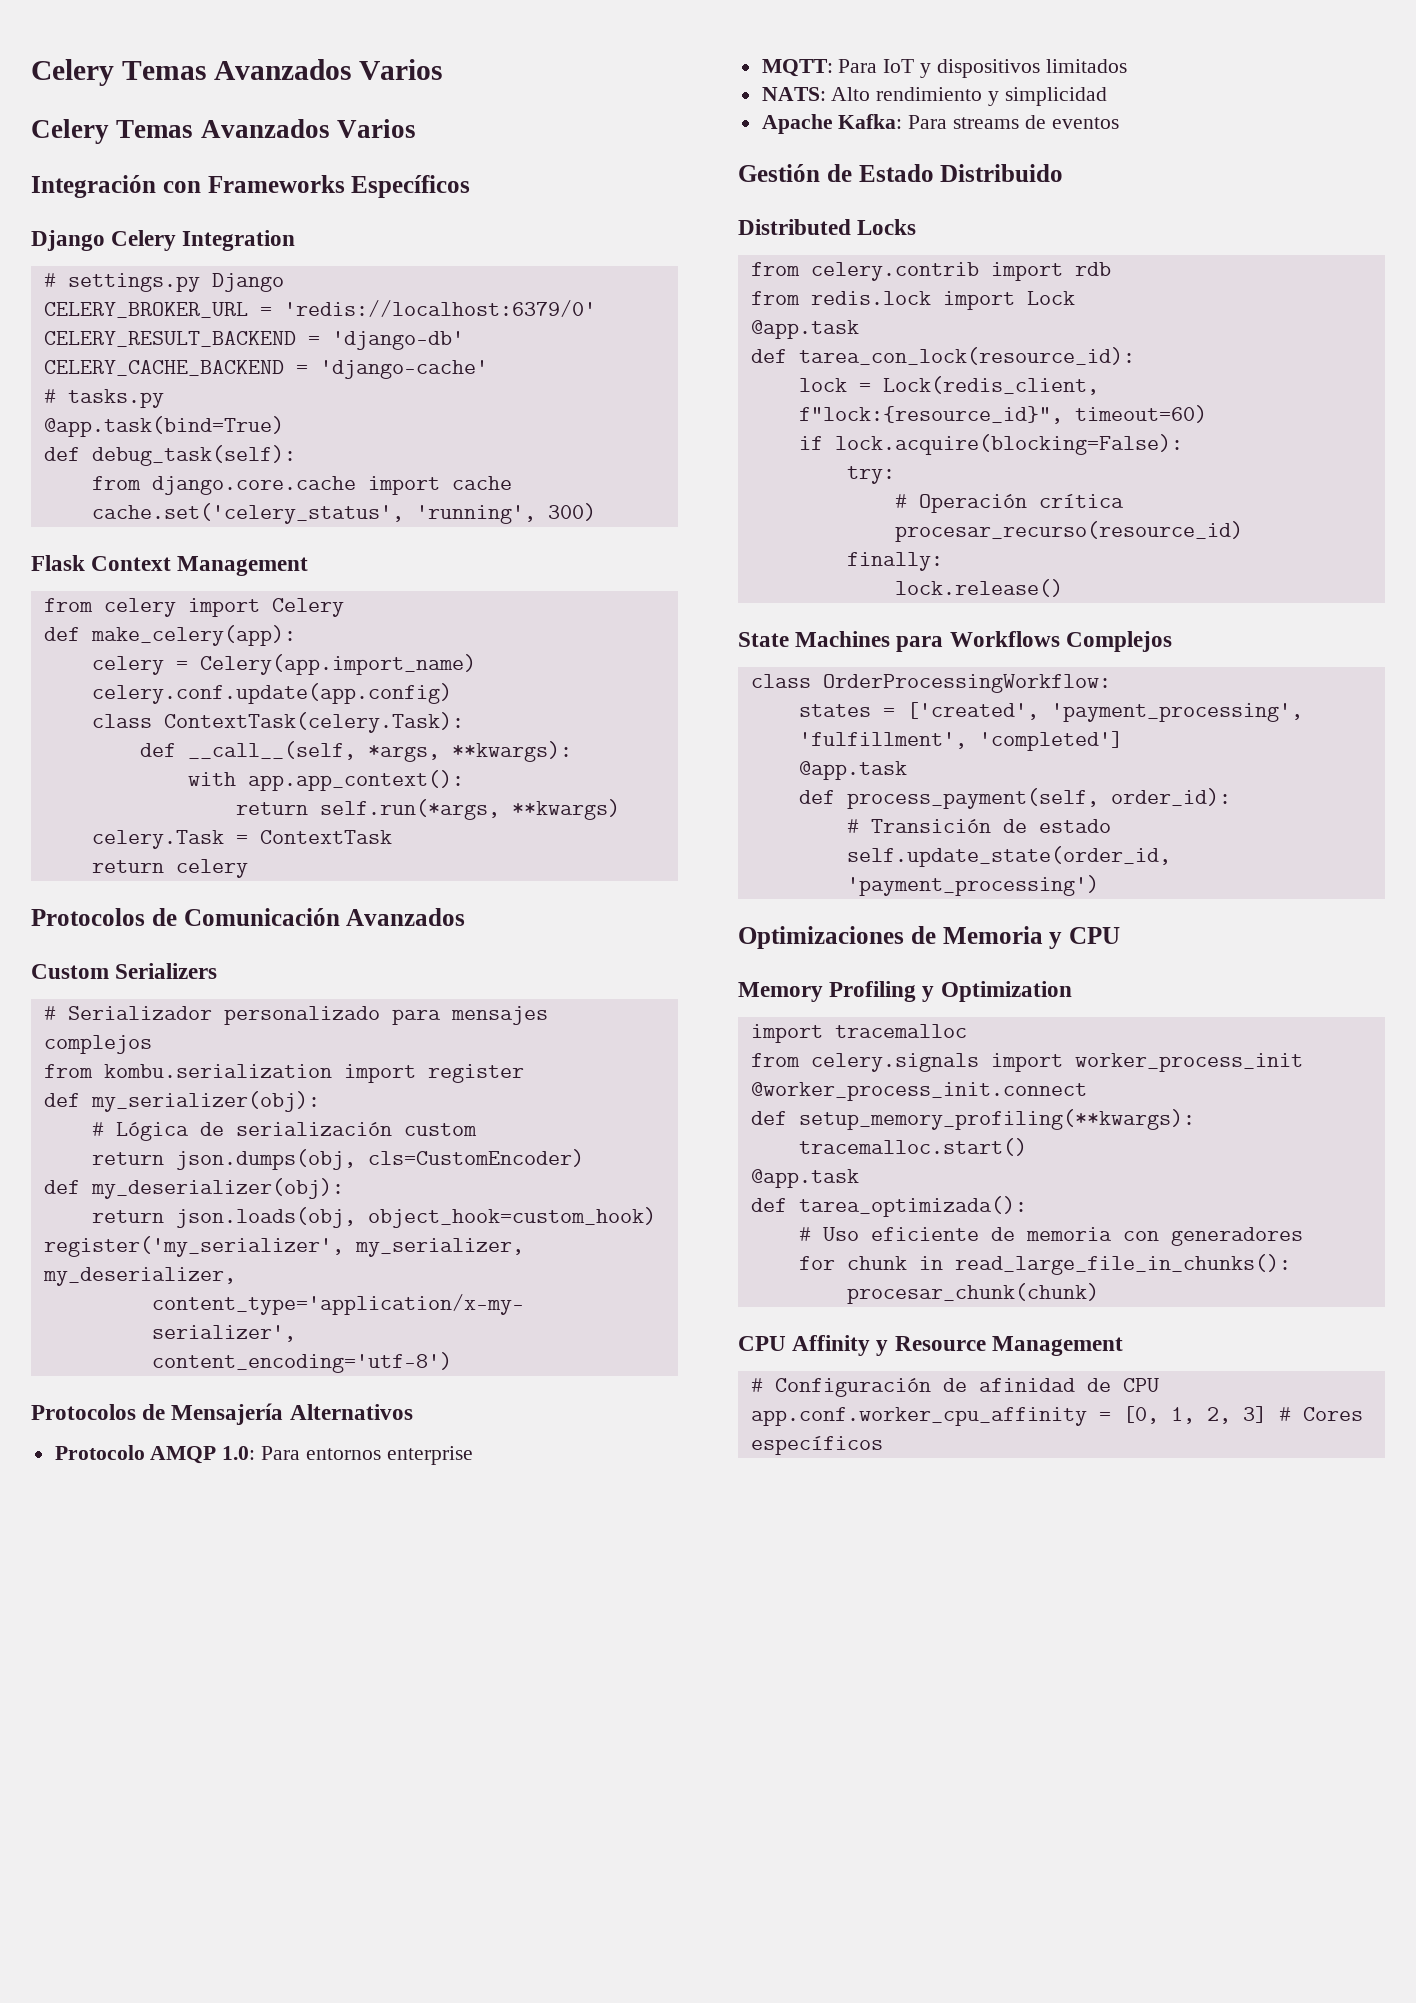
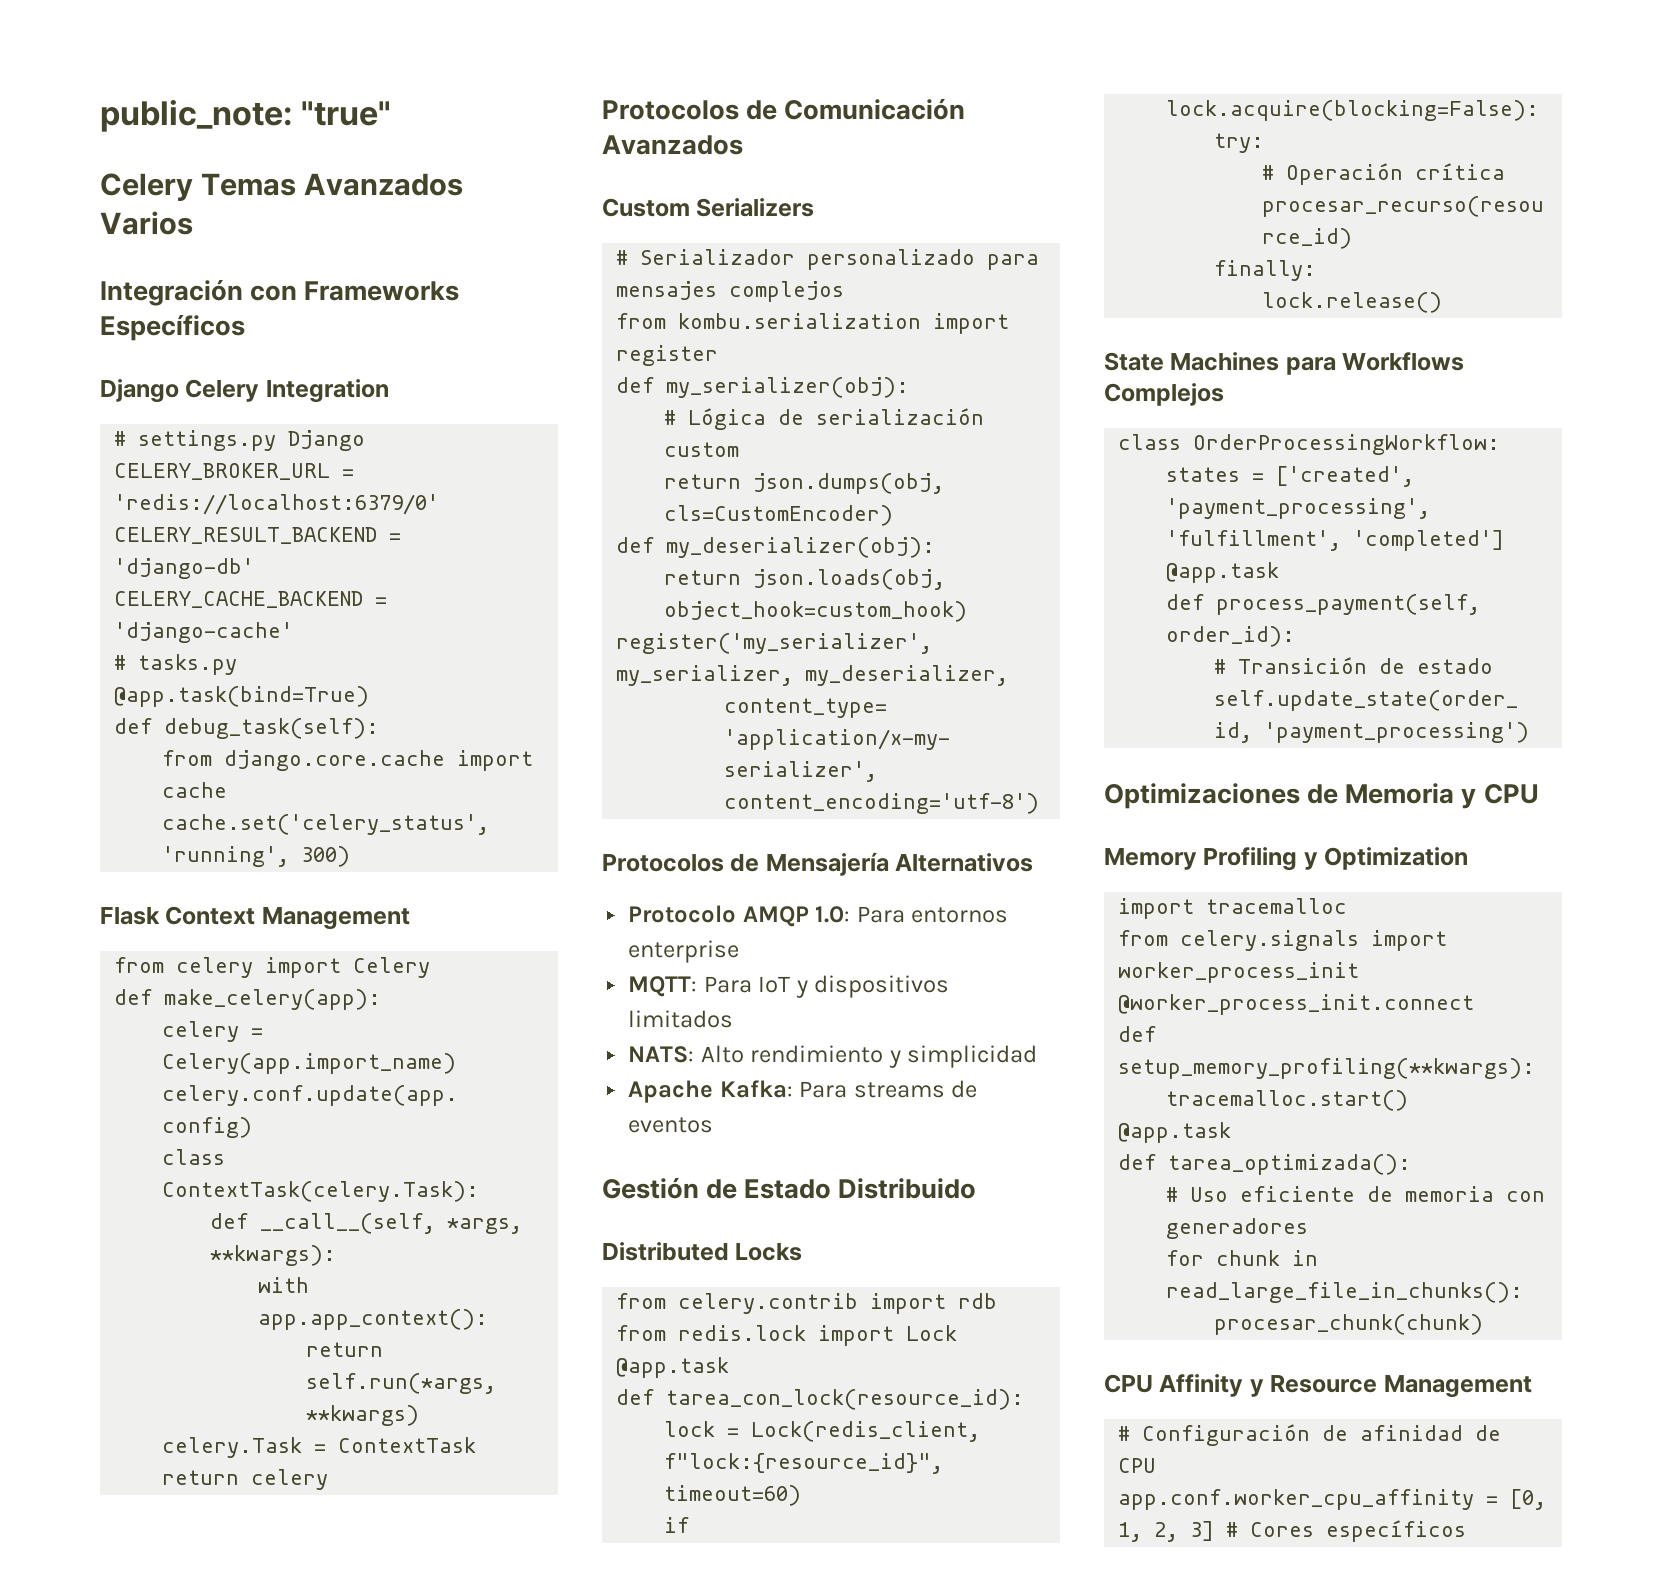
[31,59,442,86] Celery Temas Avanzados Varios -> [100,99,392,132] public_note: "true"

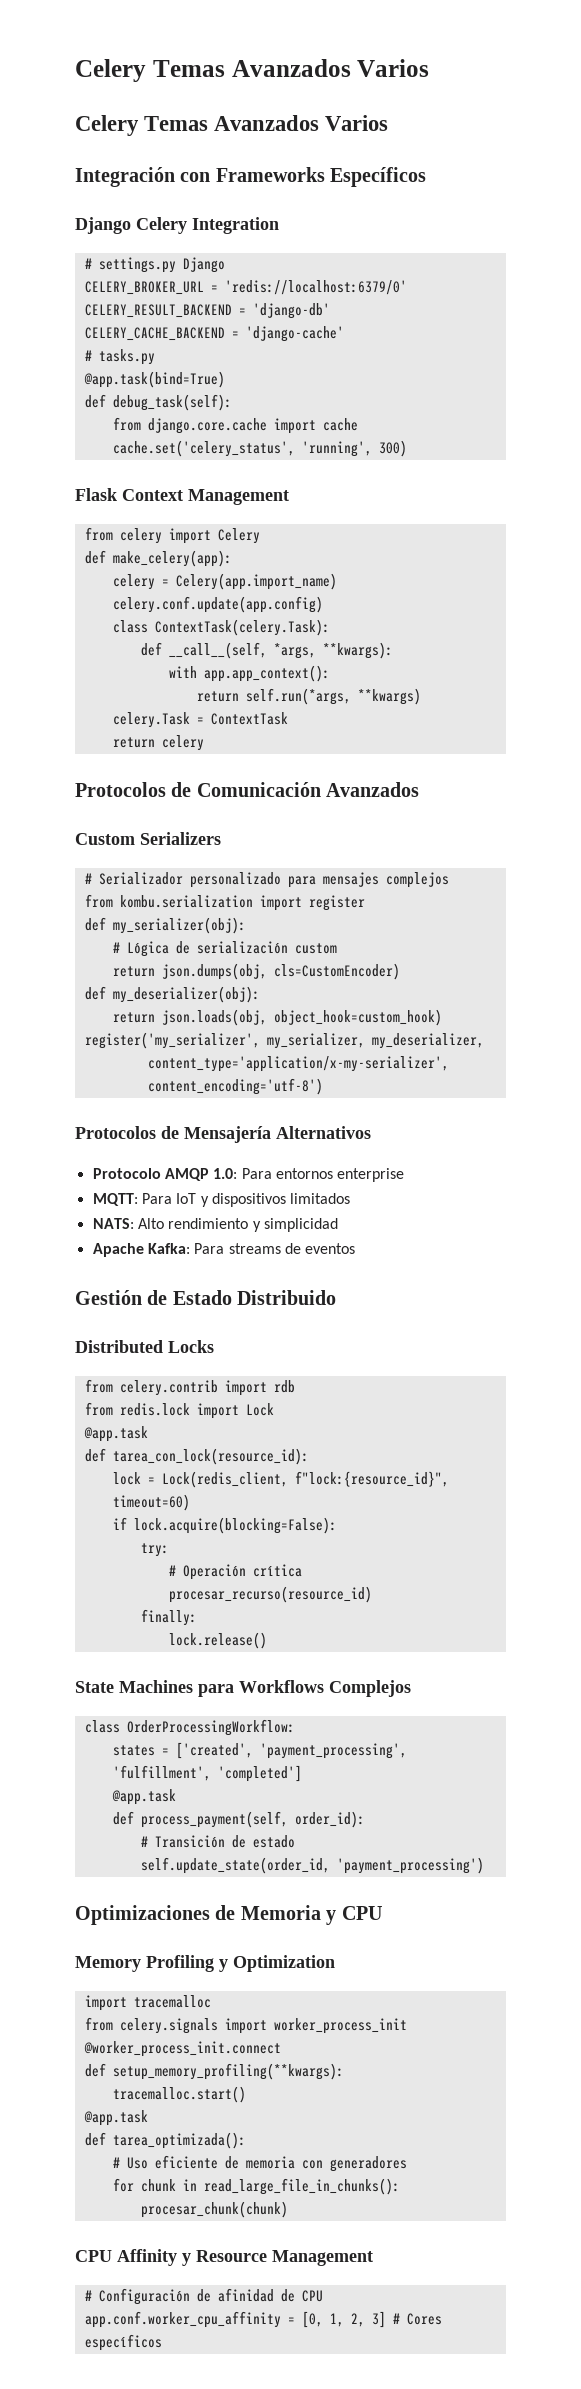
[100,99,392,132] public_note: "true" -> [75,59,430,82] Celery Temas Avanzados Varios

